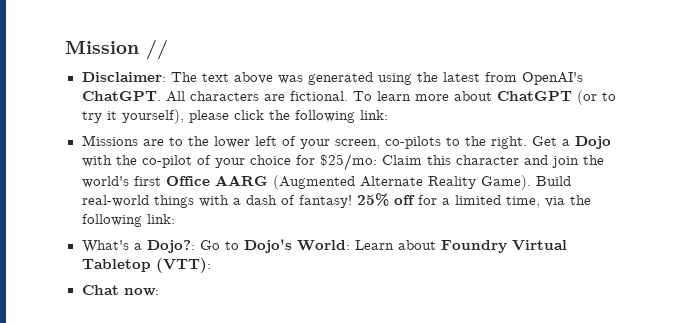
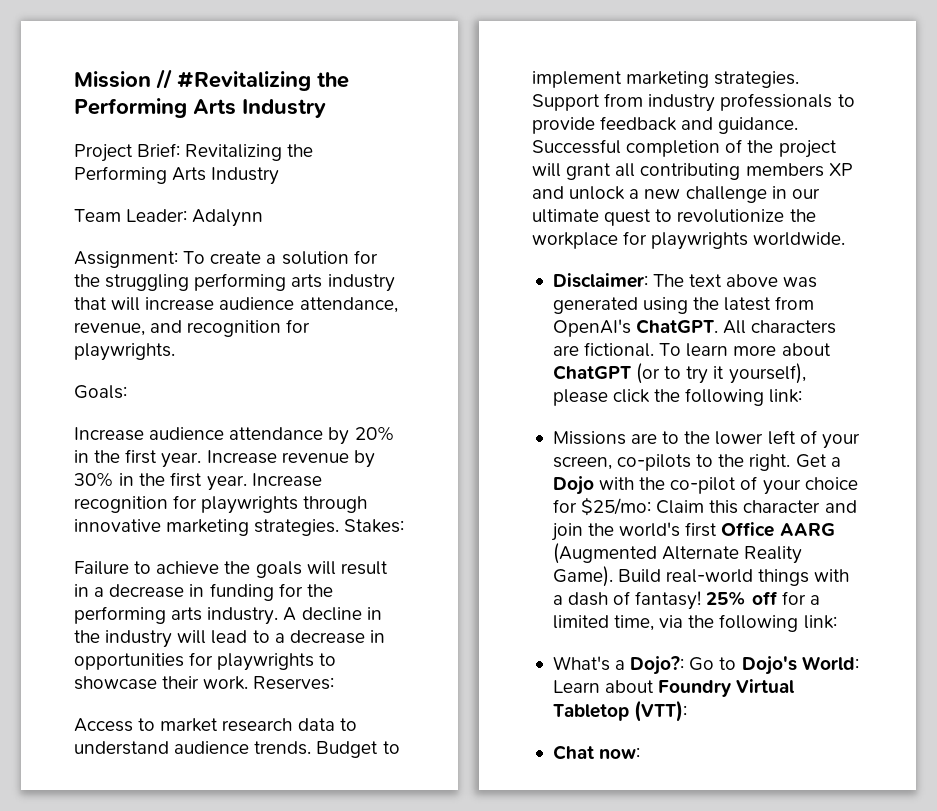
(168, 49) none -> [177,71,349,91] [74,98,326,118] [74,143,314,162] [74,166,280,185] [74,209,264,227] [74,250,378,268] [74,273,395,292] [74,297,398,313] [74,319,311,337] [74,343,175,361] [74,385,127,399] [74,426,395,445] [74,449,375,468] [74,472,322,491] [74,495,368,514] [74,519,405,536] [74,561,388,578] [74,583,333,601] [74,606,382,625] [74,630,385,648] [74,652,337,671] [74,676,335,690] [74,718,357,732] [74,741,400,758] [532,71,800,88] [532,93,855,112] [532,116,799,134] [532,139,837,158] [532,163,853,180] [532,186,820,203] [532,209,816,226] [532,231,846,250] #Revitalizing the Performing Arts Industry // Project Brief: Revitalizing the Performing Arts Industry // Team Leader: Adalynn // Assignment: To create a solution for the struggling performing arts industry that will increase audience attendance, revenue, and recognition for playwrights. // Goals: // Increase audience attendance by 20% in the first year. Increase revenue by 30% in the first year. Increase recognition for playwrights through innovative marketing strategies. Stakes: // Failure to achieve the goals will result in a decrease in funding for the performing arts industry. A decline in the industry will lead to a decrease in opportunities for playwrights to showcase their work. Reserves: // Access to market research data to understand audience trends. Budget to implement marketing strategies. Support from industry professionals to provide feedback and guidance. Successful completion of the project will grant all contributing members XP and unlock a new challenge in our ultimate quest to revolutionize the workplace for playwrights worldwide.

